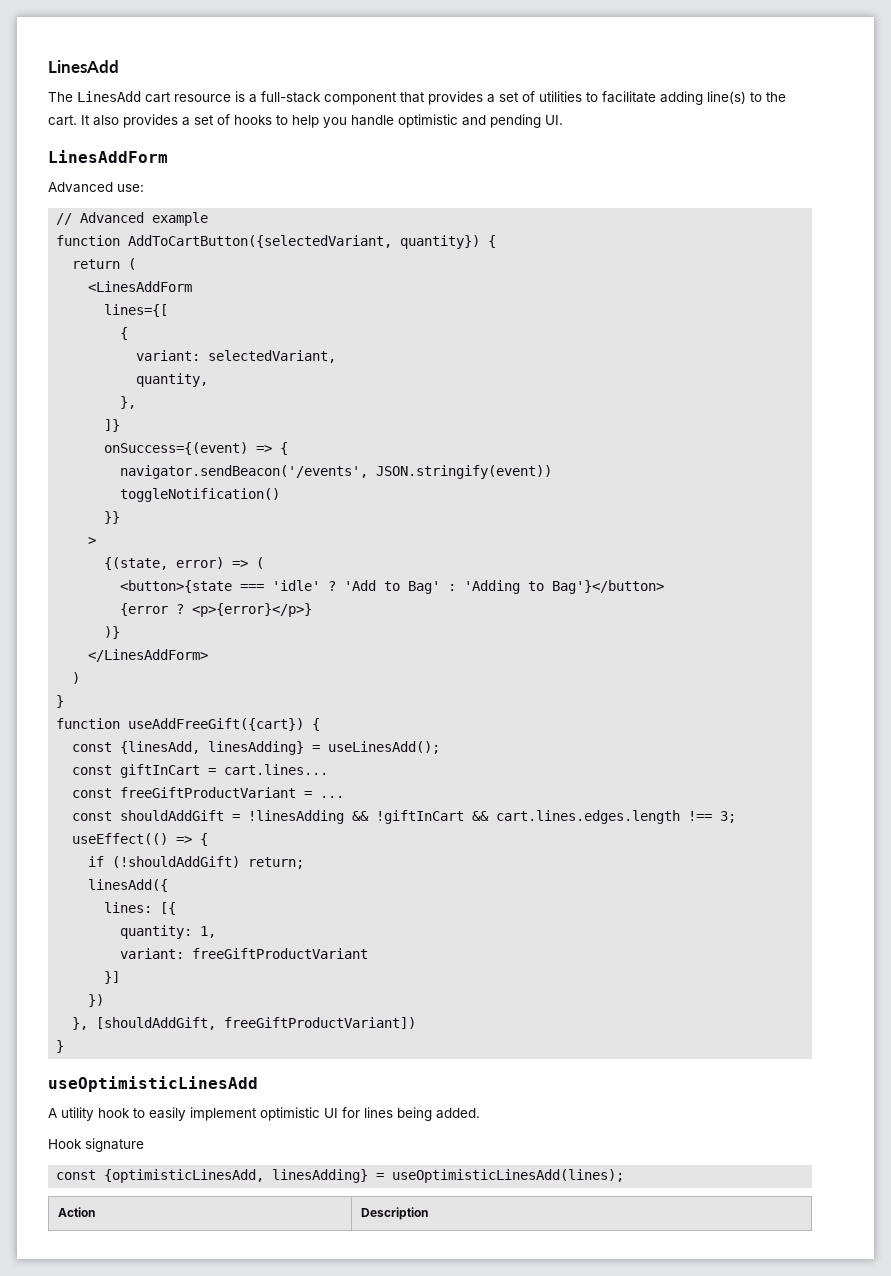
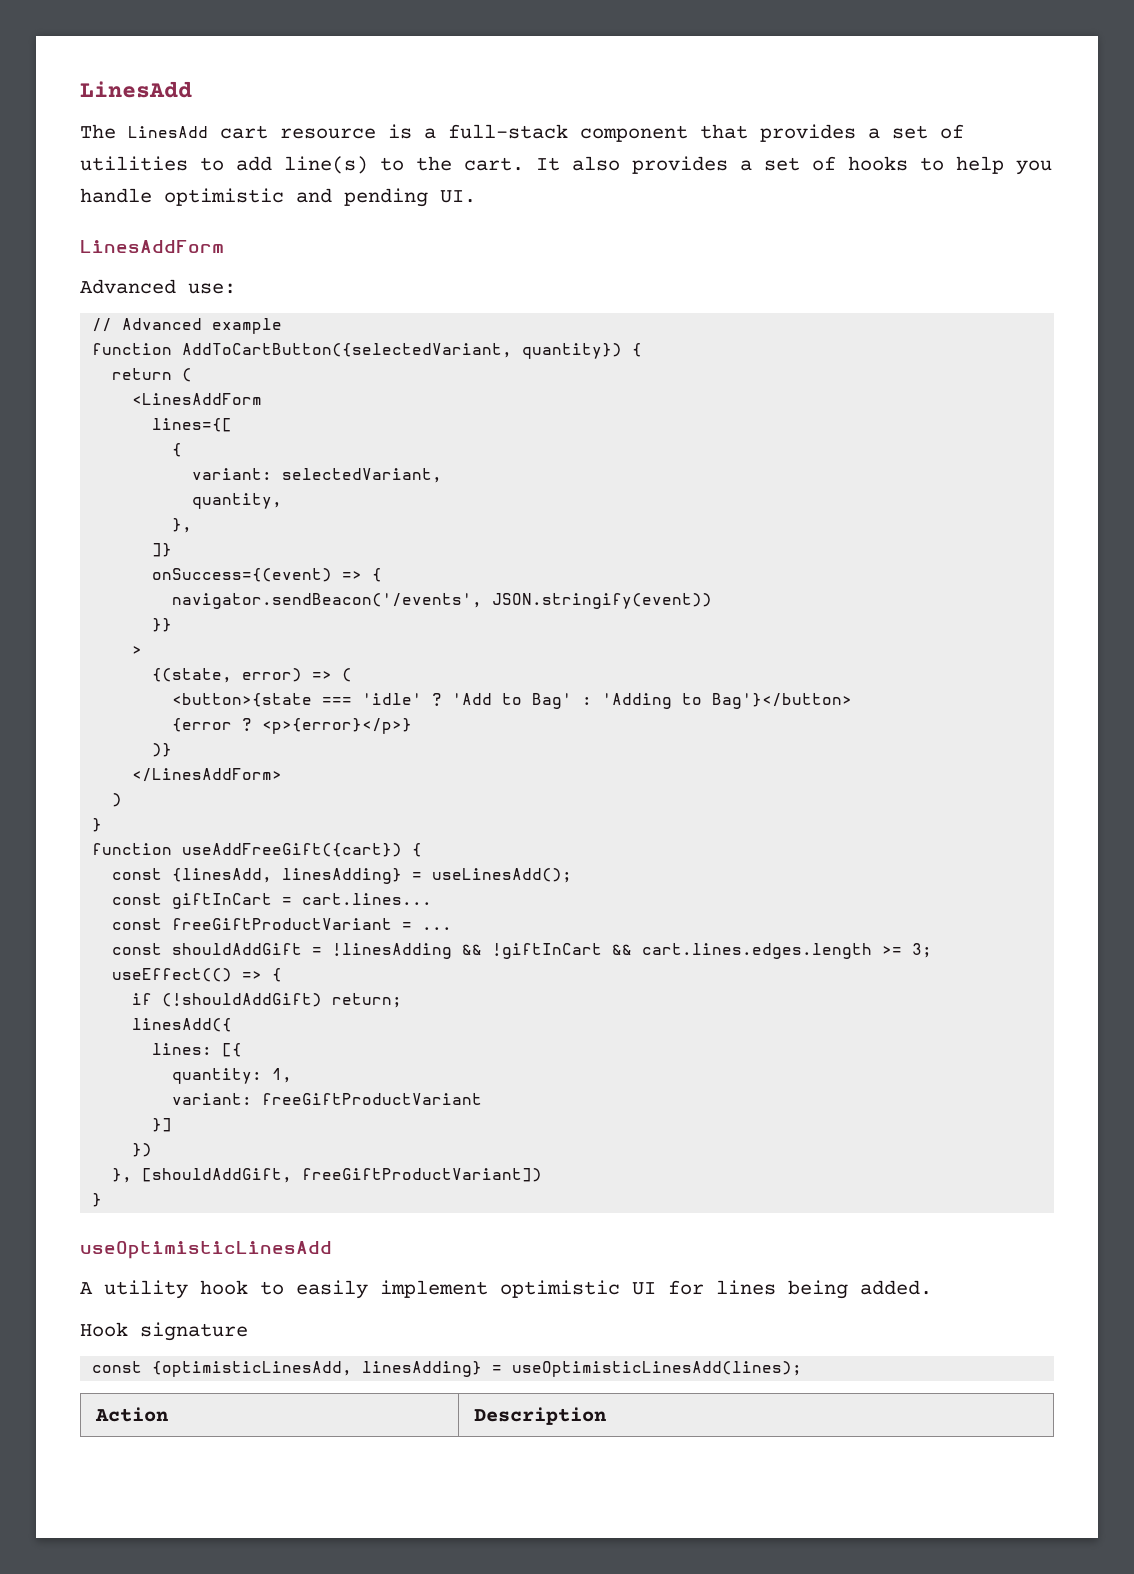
[602,91,703,105] facilitate adding -> [236,156,272,171] add
[120,488,281,502] // toggleNotification() -> (713, 601) none
[688,811,713,821] !== -> [882,946,903,955] >=

